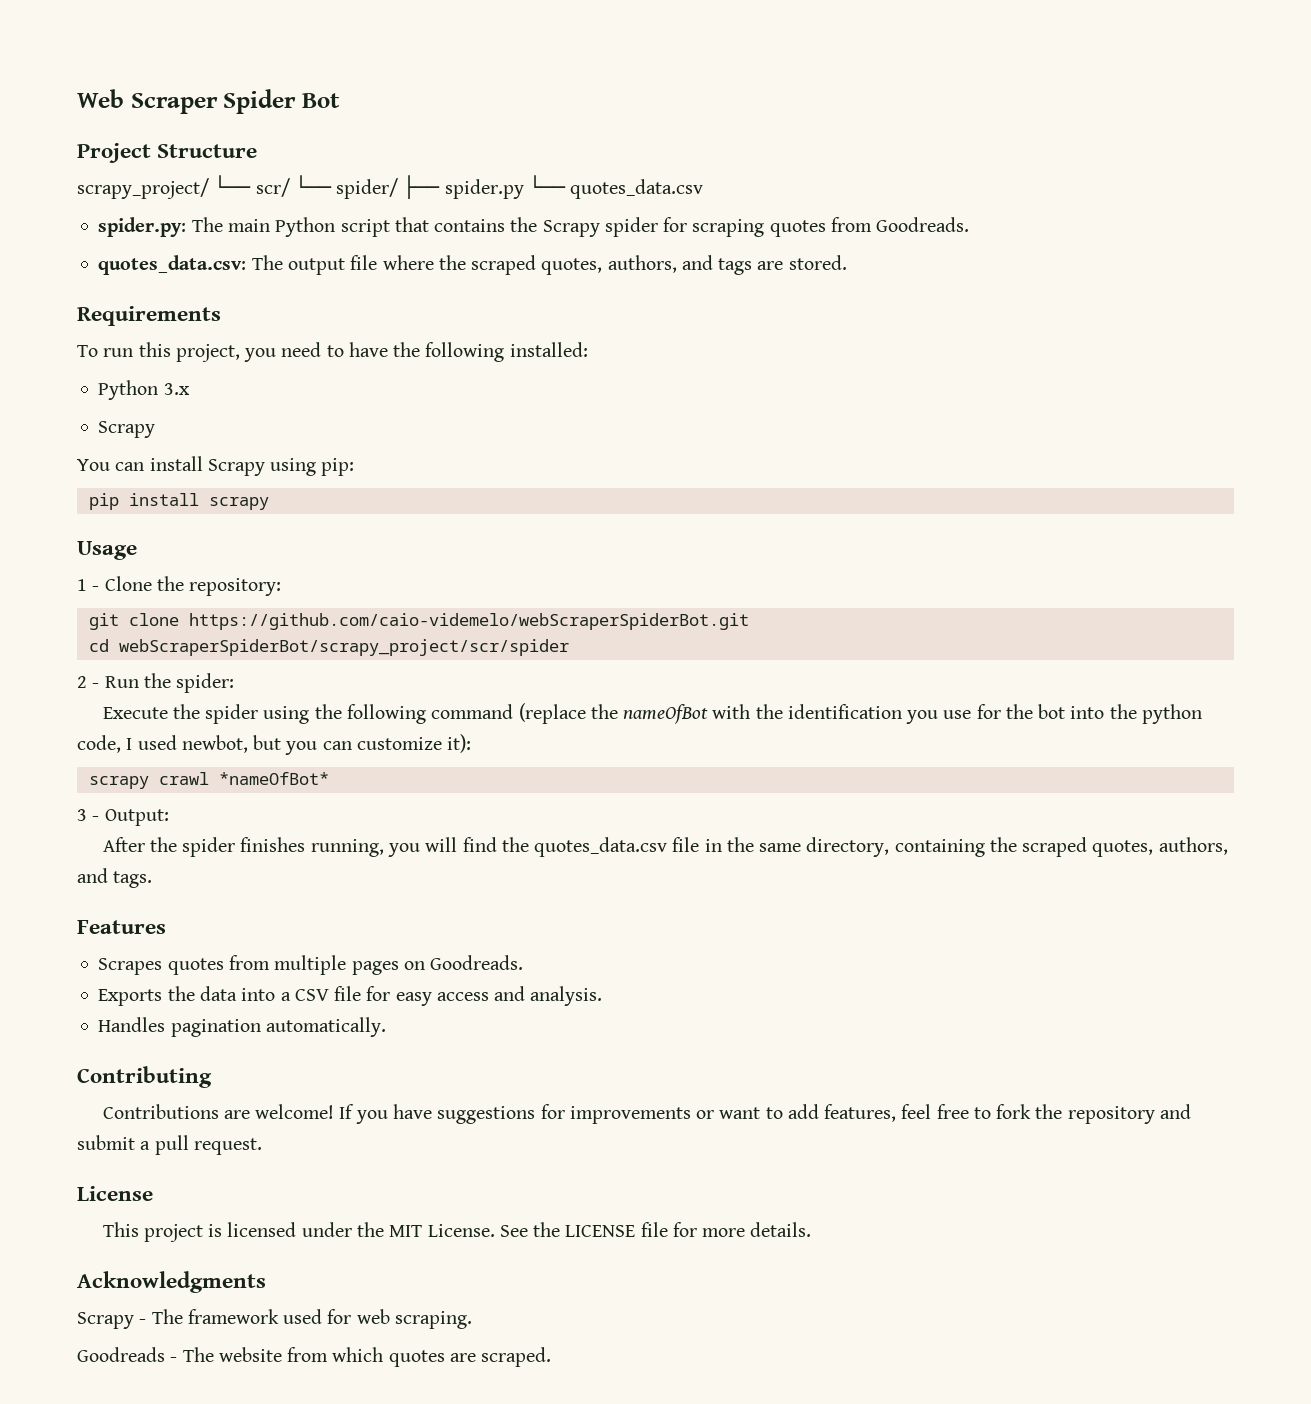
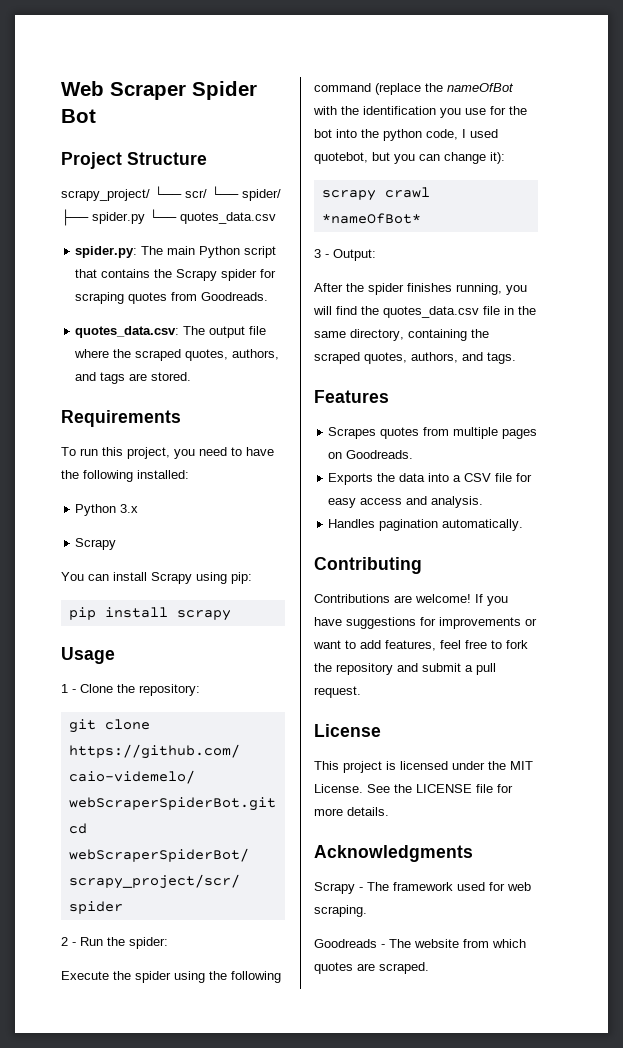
[181,735,248,753] newbot, -> [314,152,368,164] quotebot,
[356,737,442,750] customize -> [444,152,486,164] change

